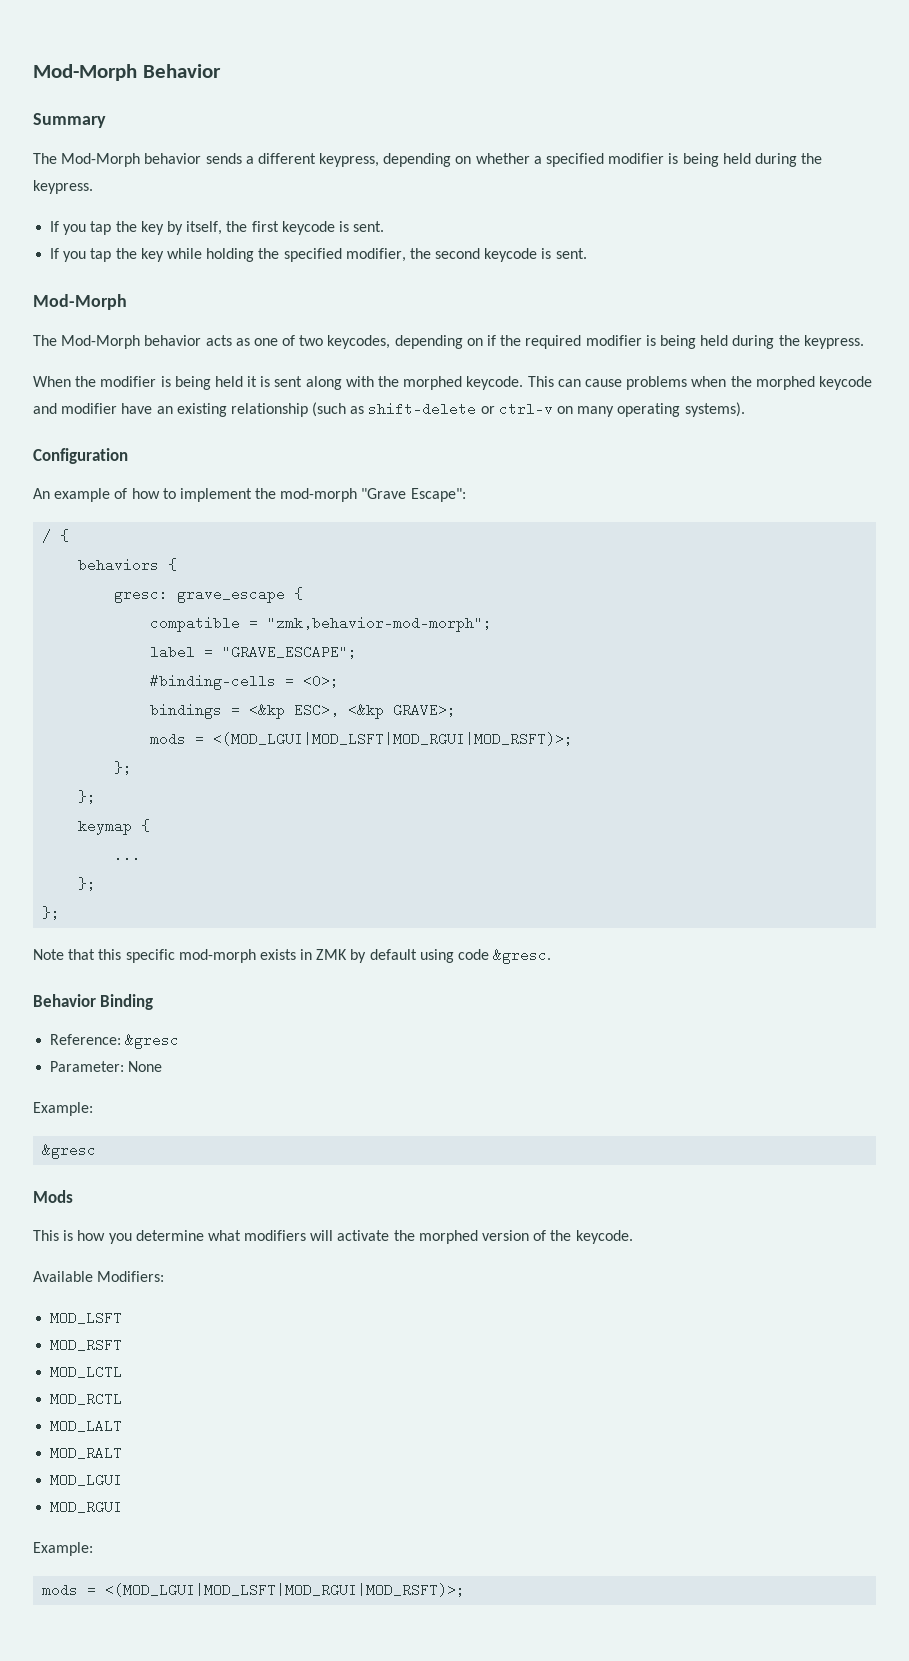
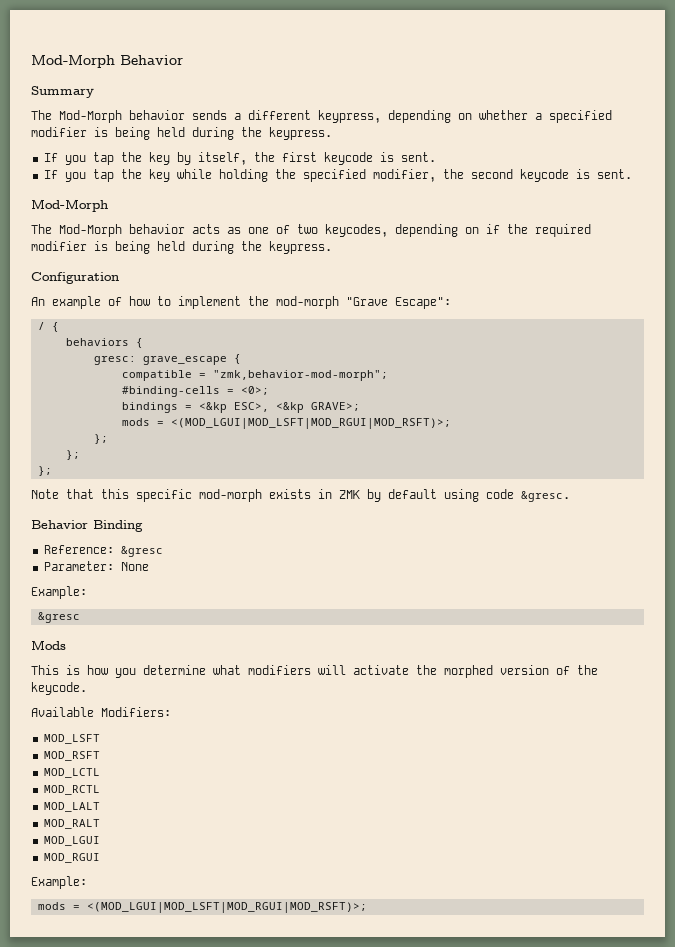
[33,376,872,390] [33,402,745,417] // When the modifier is being held it is sent along with the morphed keycode. This can cause problems when the morphed keycode and modifier have an existing relationship (such as shift-delete or ctrl-v on many operating systems). -> (332, 247) none
[150,645,358,659] // label = "GRAVE_ESCAPE"; -> (388, 375) none
[78,819,151,835] [114,848,142,862] [78,877,97,891] // keymap { // ... // }; -> (80, 455) none

